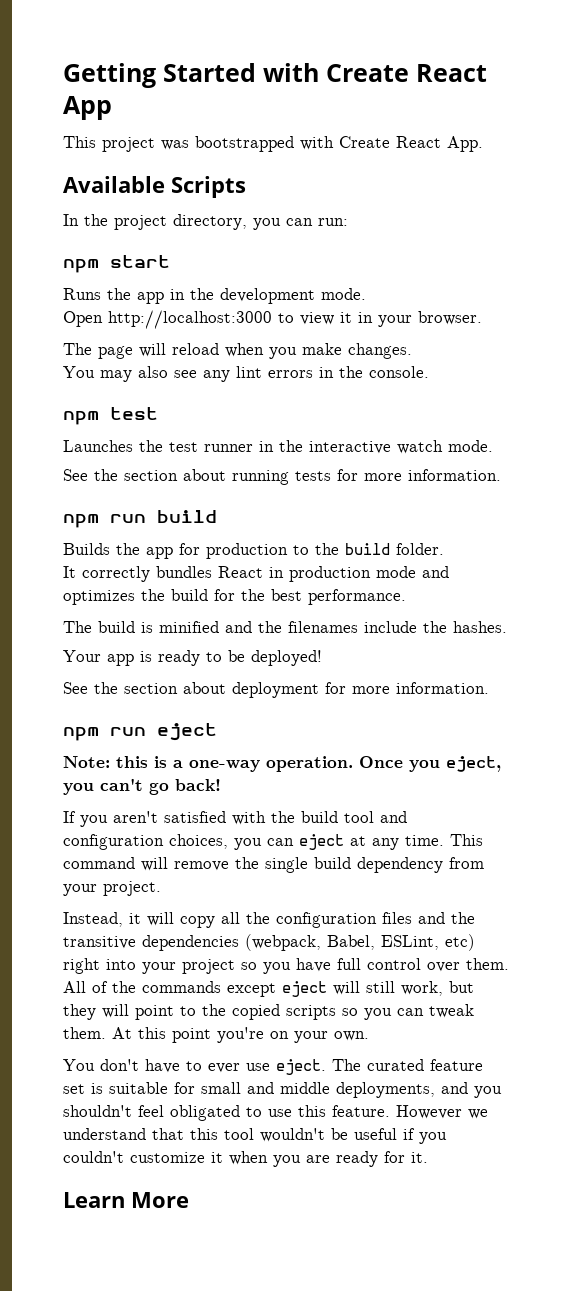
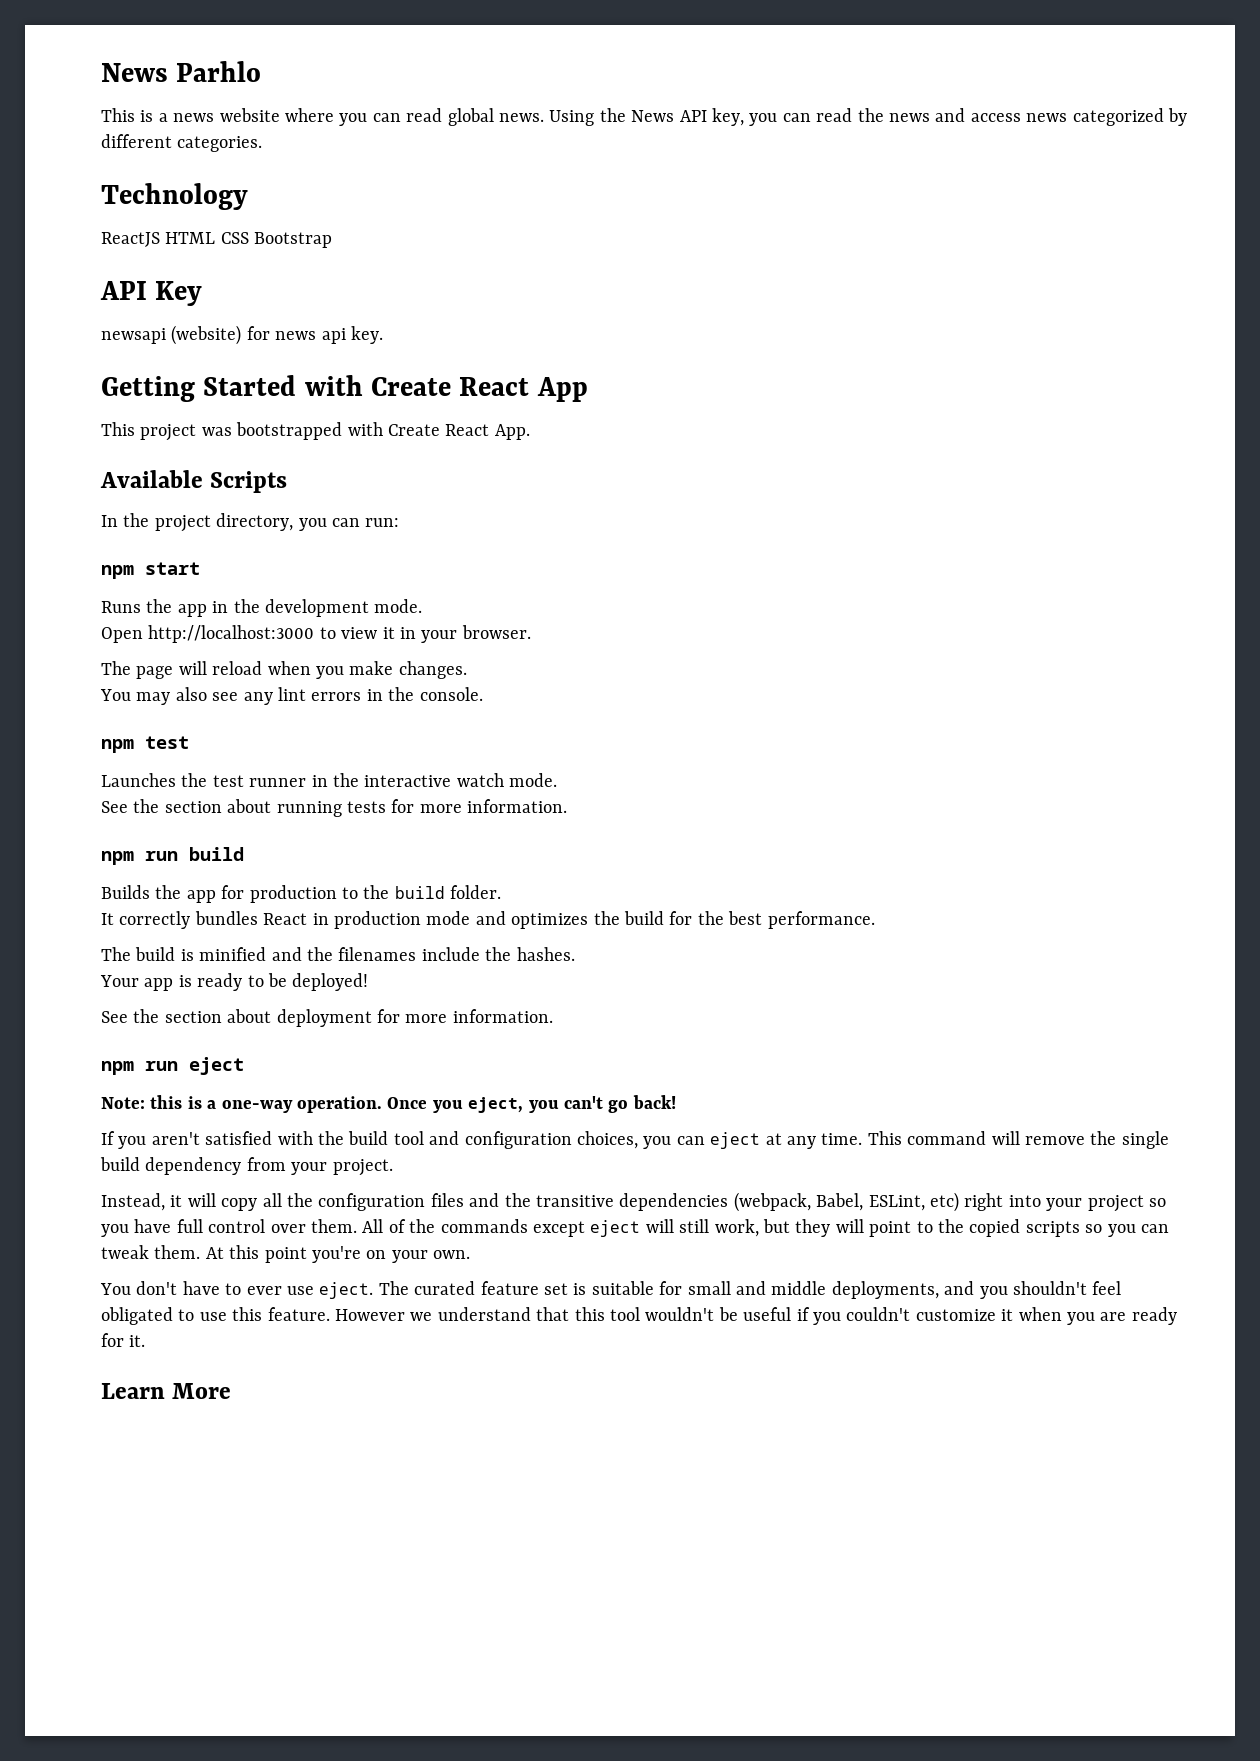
(63, 75) none -> [101,61,262,82] [101,108,1187,126] [101,134,263,152] [101,183,248,210] [101,232,333,248] [100,281,203,306] [101,325,383,345] News Parhlo // This is a news website where you can read global news. Using the News API key, you can read the news and access news categorized by different categories. // Technology // ReactJS HTML CSS Bootstrap // API Key // newsapi (website) for news api key. //

